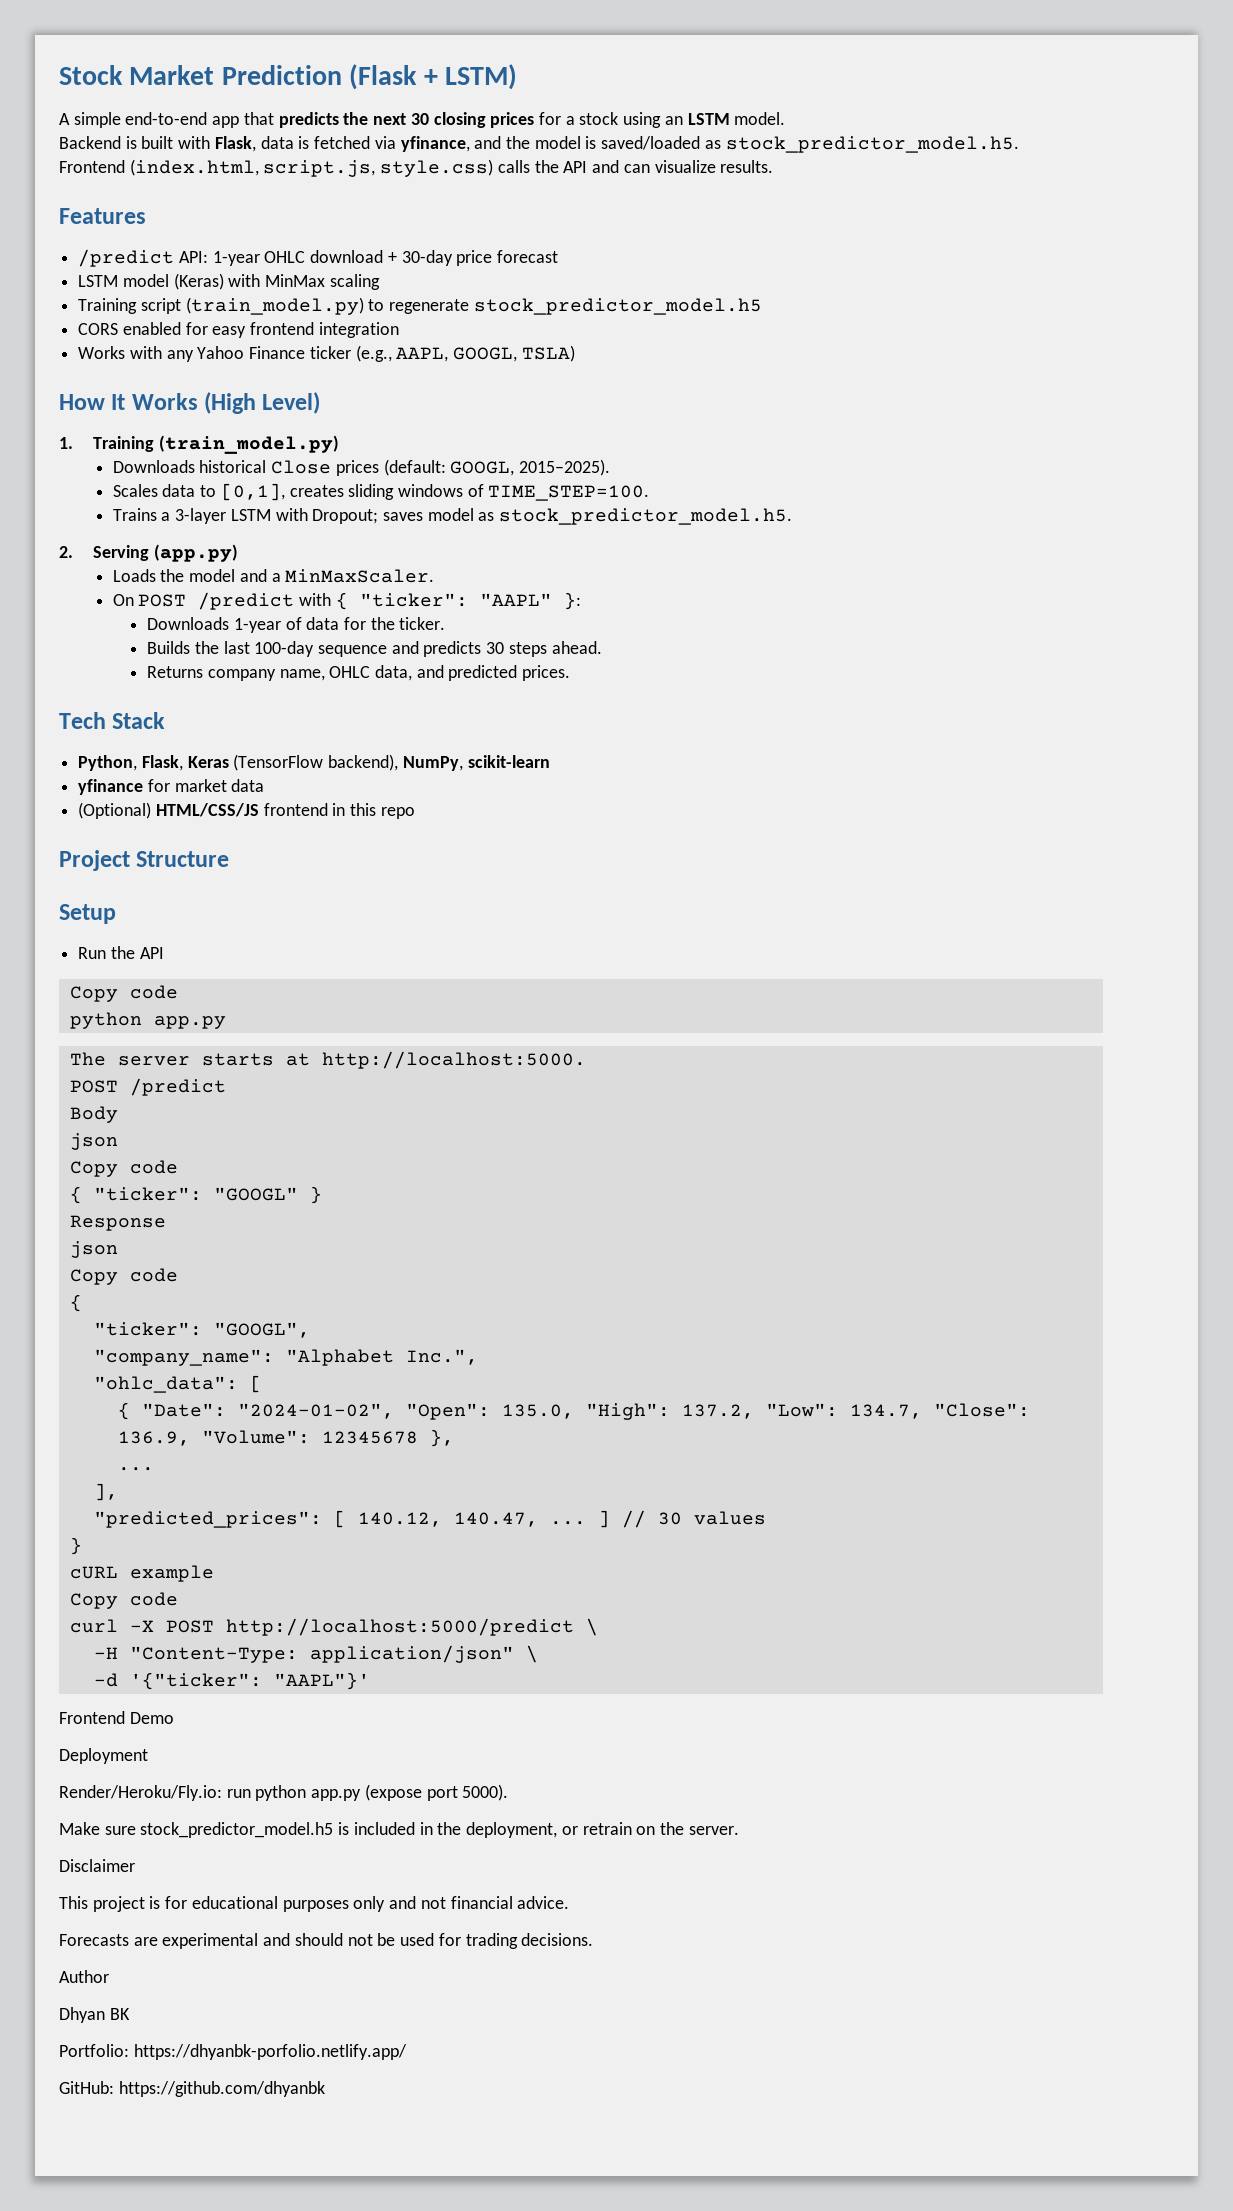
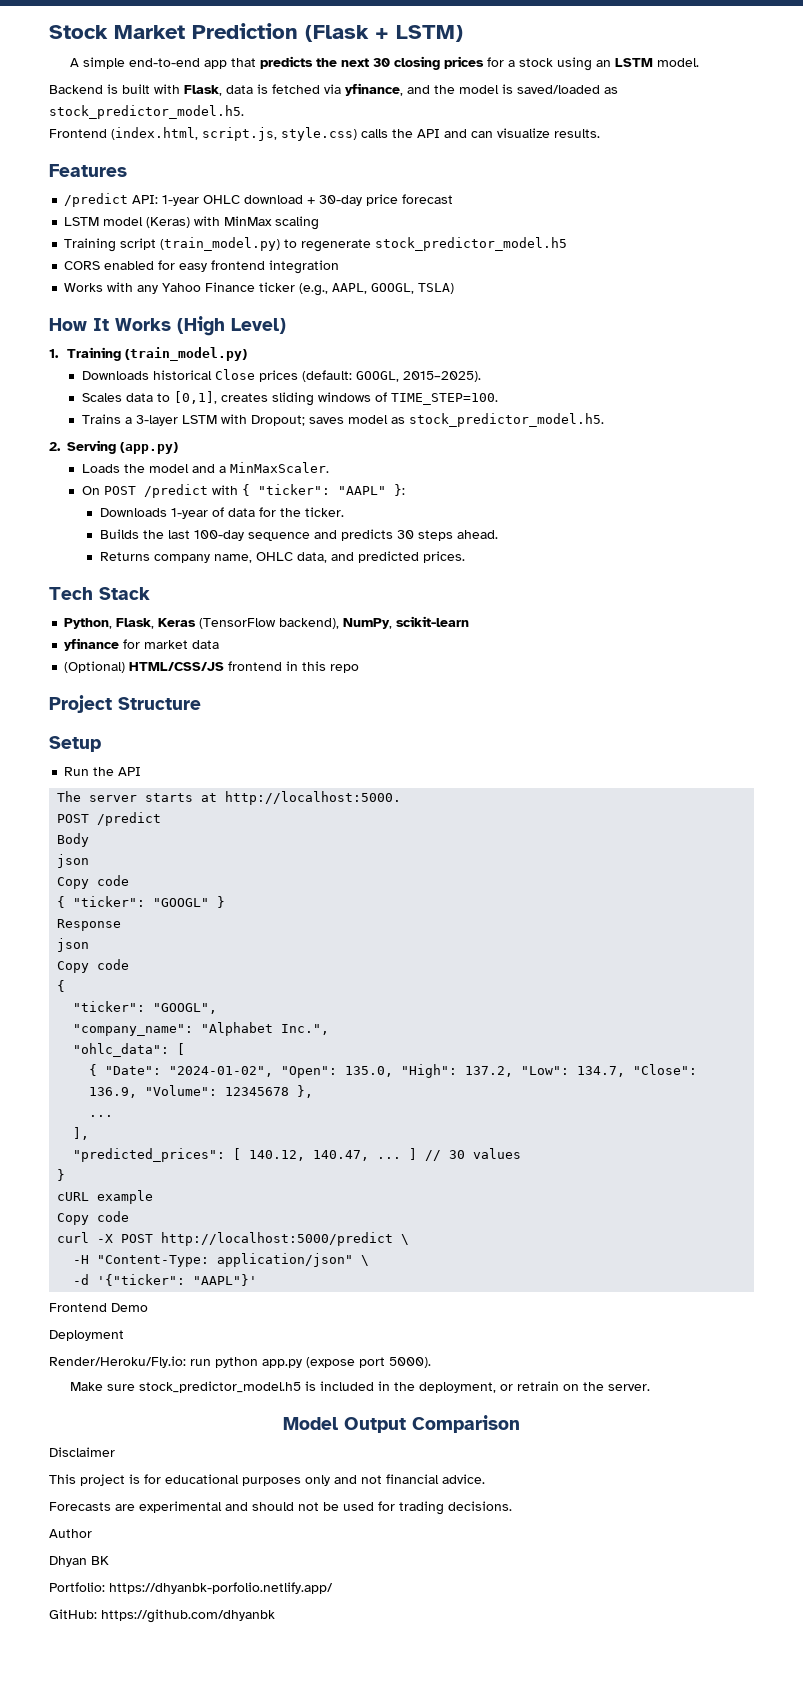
[69,985,178,1002] [69,1012,226,1029] // Copy code // python app.py -> (142, 771) none
(739, 1830) none -> [283,1415,520,1433] // Model Output Comparison

